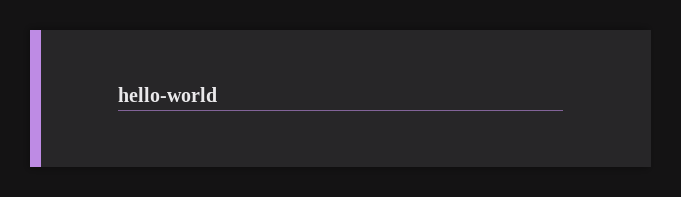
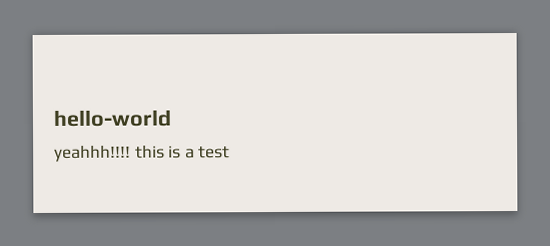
(217, 94) none -> [54,145,231,162] // yeahhh!!!! this is a test

